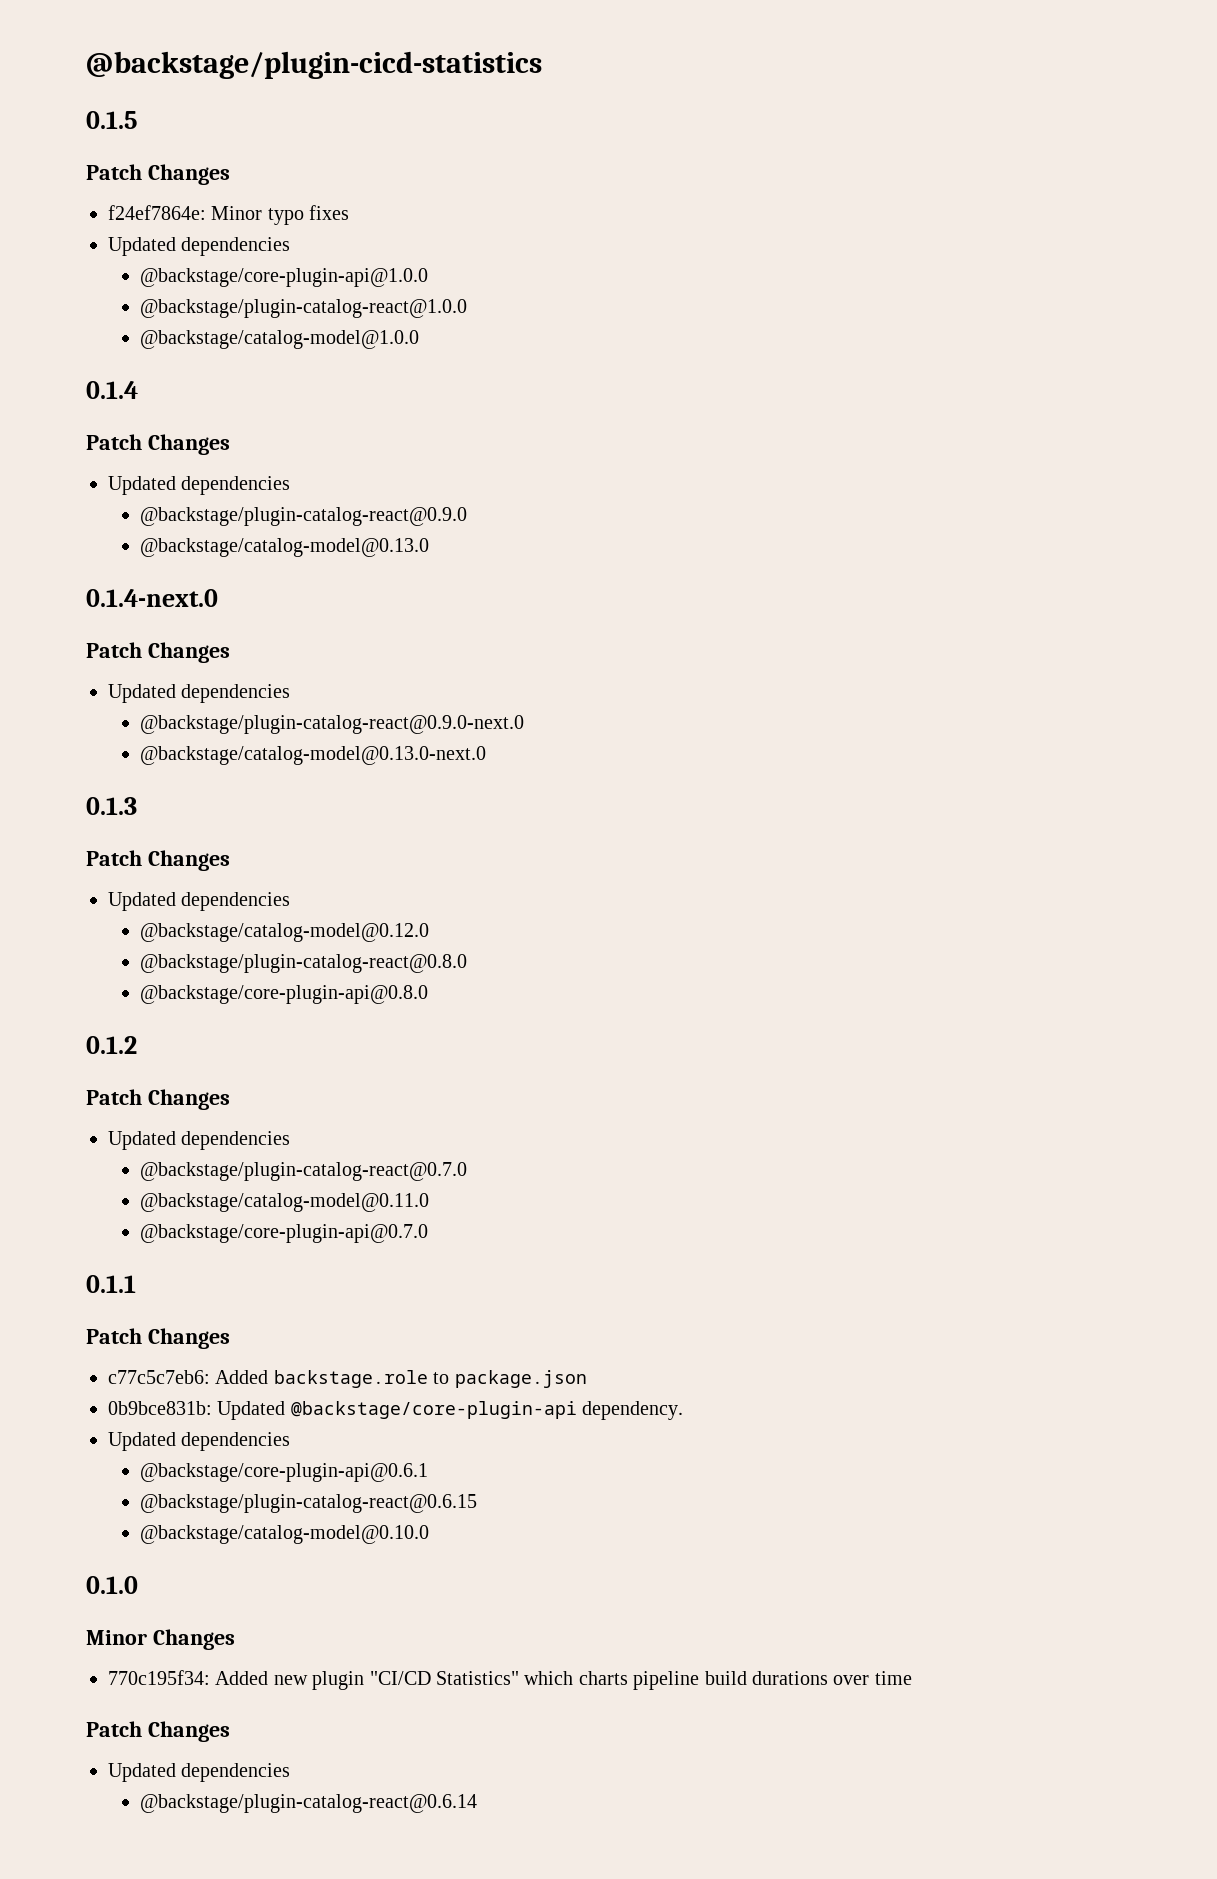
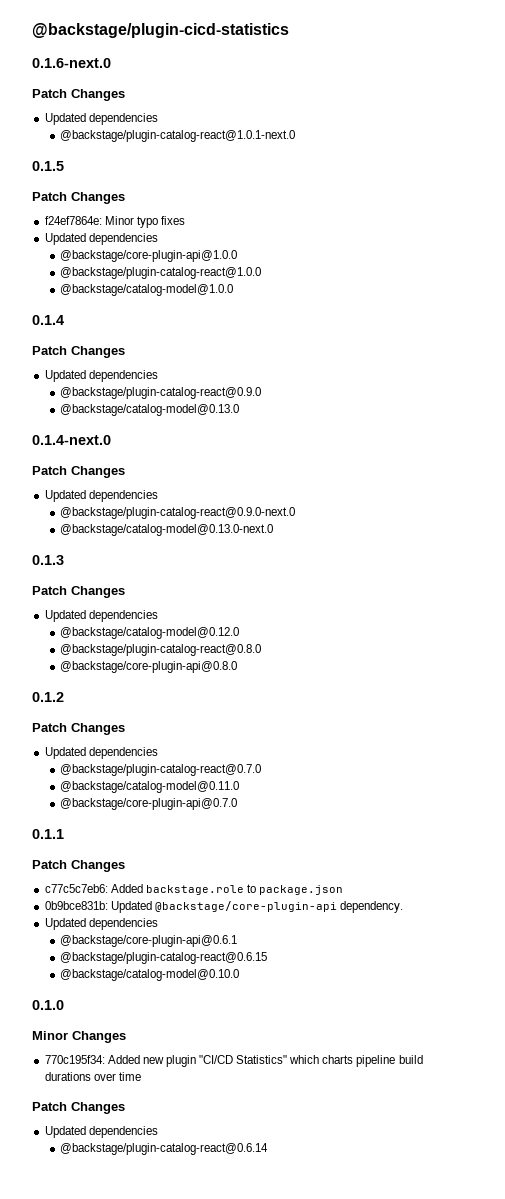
(542, 65) none -> [32,58,111,68] [32,89,125,101] [44,113,158,125] [60,130,296,142] // 0.1.6-next.0 // Patch Changes // Updated dependencies // @backstage/plugin-catalog-react@1.0.1-next.0

